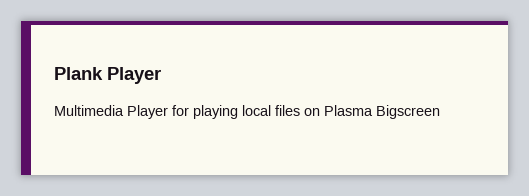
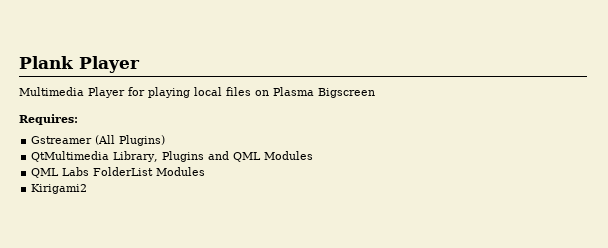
(440, 112) none -> [19,114,78,125] [31,135,166,146] [31,151,314,162] [31,167,206,178] [31,184,88,194] // Requires: // Gstreamer (All Plugins) // QtMultimedia Library, Plugins and QML Modules // QML Labs FolderList Modules // Kirigami2

